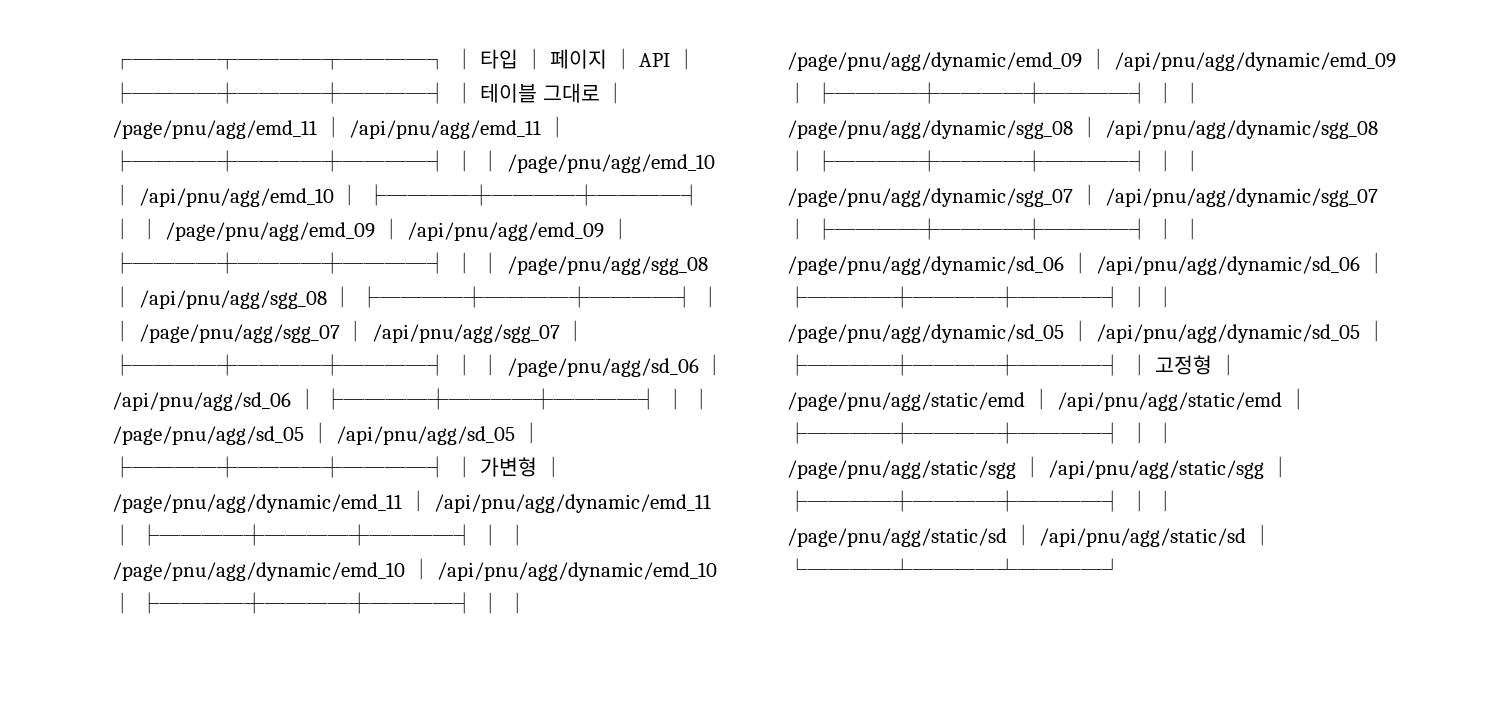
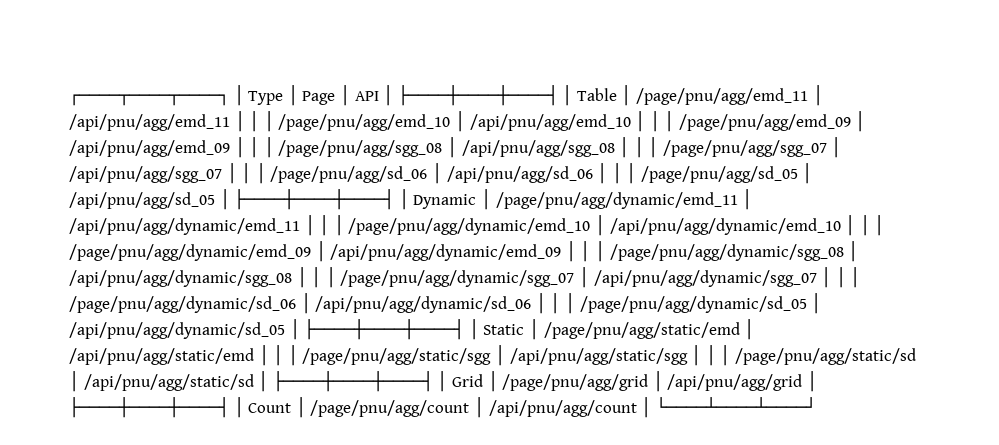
[480,48,608,70] 타입 │ 페이지 -> [248,85,336,106] Type │ Page
[480,83,600,103] 테이블 그대로 -> [576,88,617,101] Table
[112,150,448,172] ├────┼────┼────┤ -> (245, 121) none
[365,184,702,206] ├────┼────┼────┤ -> (646, 121) none
[112,252,448,274] ├────┼────┼────┤ -> (245, 147) none
[358,286,695,308] ├────┼────┼────┤ -> (630, 147) none
[112,354,448,376] ├────┼────┼────┤ -> (237, 173) none
[323,388,660,410] ├────┼────┼────┤ -> (608, 173) none
[480,457,538,477] 가변형 -> [413,194,477,209] Dynamic
[138,524,475,546] ├────┼────┼────┤ -> (315, 225) none
[138,592,475,614] ├────┼────┼────┤ -> (856, 225) none
[813,82,1150,104] ├────┼────┼────┤ -> (576, 251) none
[813,150,1150,172] ├────┼────┼────┤ -> (307, 277) none
[813,218,1150,240] ├────┼────┼────┤ -> (832, 277) none
[787,286,1123,308] ├────┼────┼────┤ -> (546, 303) none
[1155,355,1213,375] 고정형 -> [483,324,525,335] Static
[787,422,1123,444] ├────┼────┼────┤ -> (269, 355) none
[787,490,1123,512] ├────┼────┼────┤ -> (702, 355) none
(1273, 535) none -> [272,371,817,392] [69,397,652,418] ├────┼────┼────┤ │ Grid │ /page/pnu/agg/grid │ /api/pnu/agg/grid │ ├────┼────┼────┤ │ Count │ /page/pnu/agg/count │ /api/pnu/agg/count │

